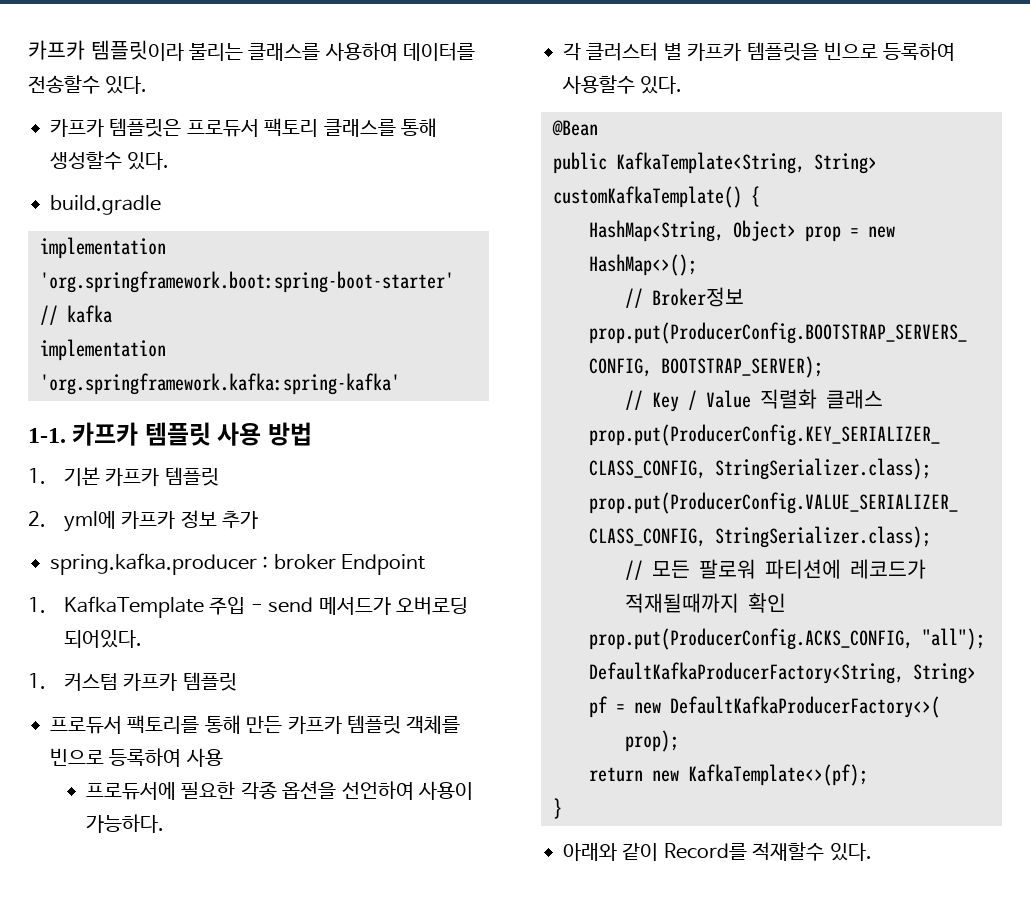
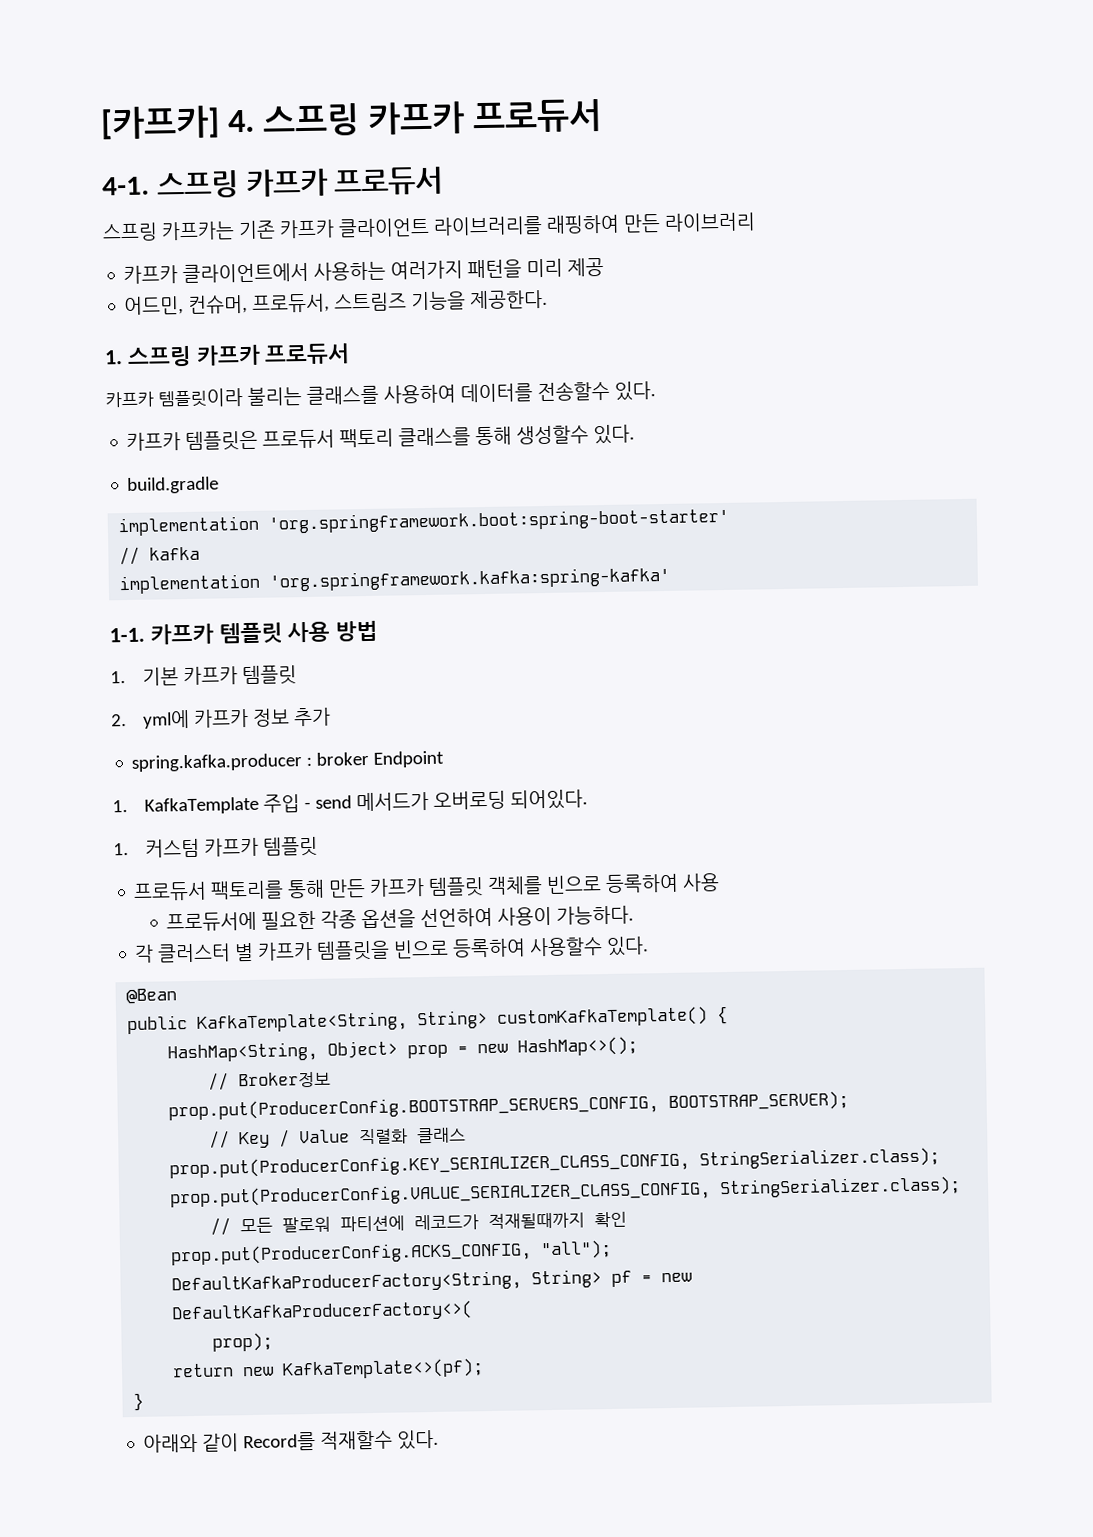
(28, 50) none -> [100,98,603,140] [102,166,444,199] [102,212,756,242] [123,257,605,285] [124,289,549,316] [104,343,351,367] [카프카] 4. 스프링 카프카 프로듀서 // 4-1. 스프링 카프카 프로듀서 // 스프링 카프카는 기존 카프카 클라이언트 라이브러리를 래핑하여 만든 라이브러리 // 카프카 클라이언트에서 사용하는 여러가지 패턴을 미리 제공 // 어드민, 컨슈머, 프로듀서, 스트림즈 기능을 제공한다. // 1. 스프링 카프카 프로듀서 //

